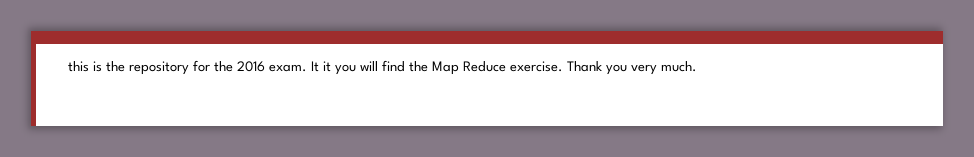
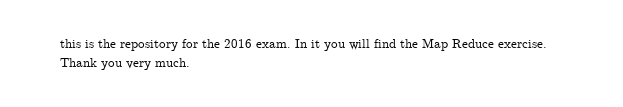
[311,61,319,72] It -> [295,39,307,48] In

